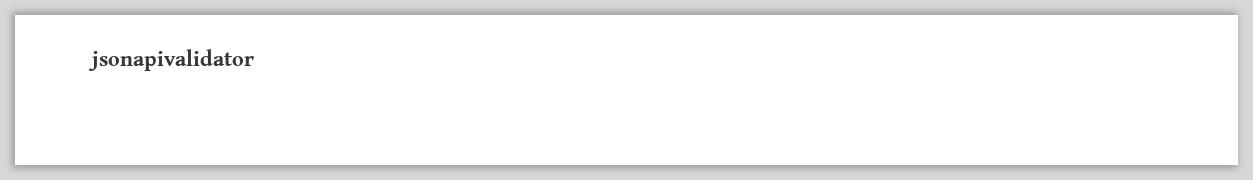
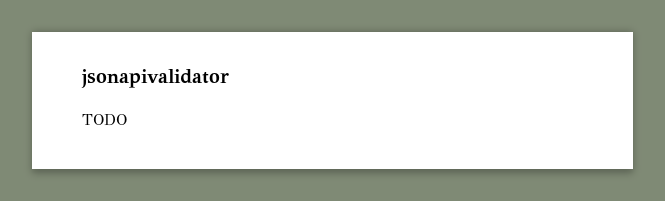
(254, 60) none -> [82,113,127,126] // TODO

